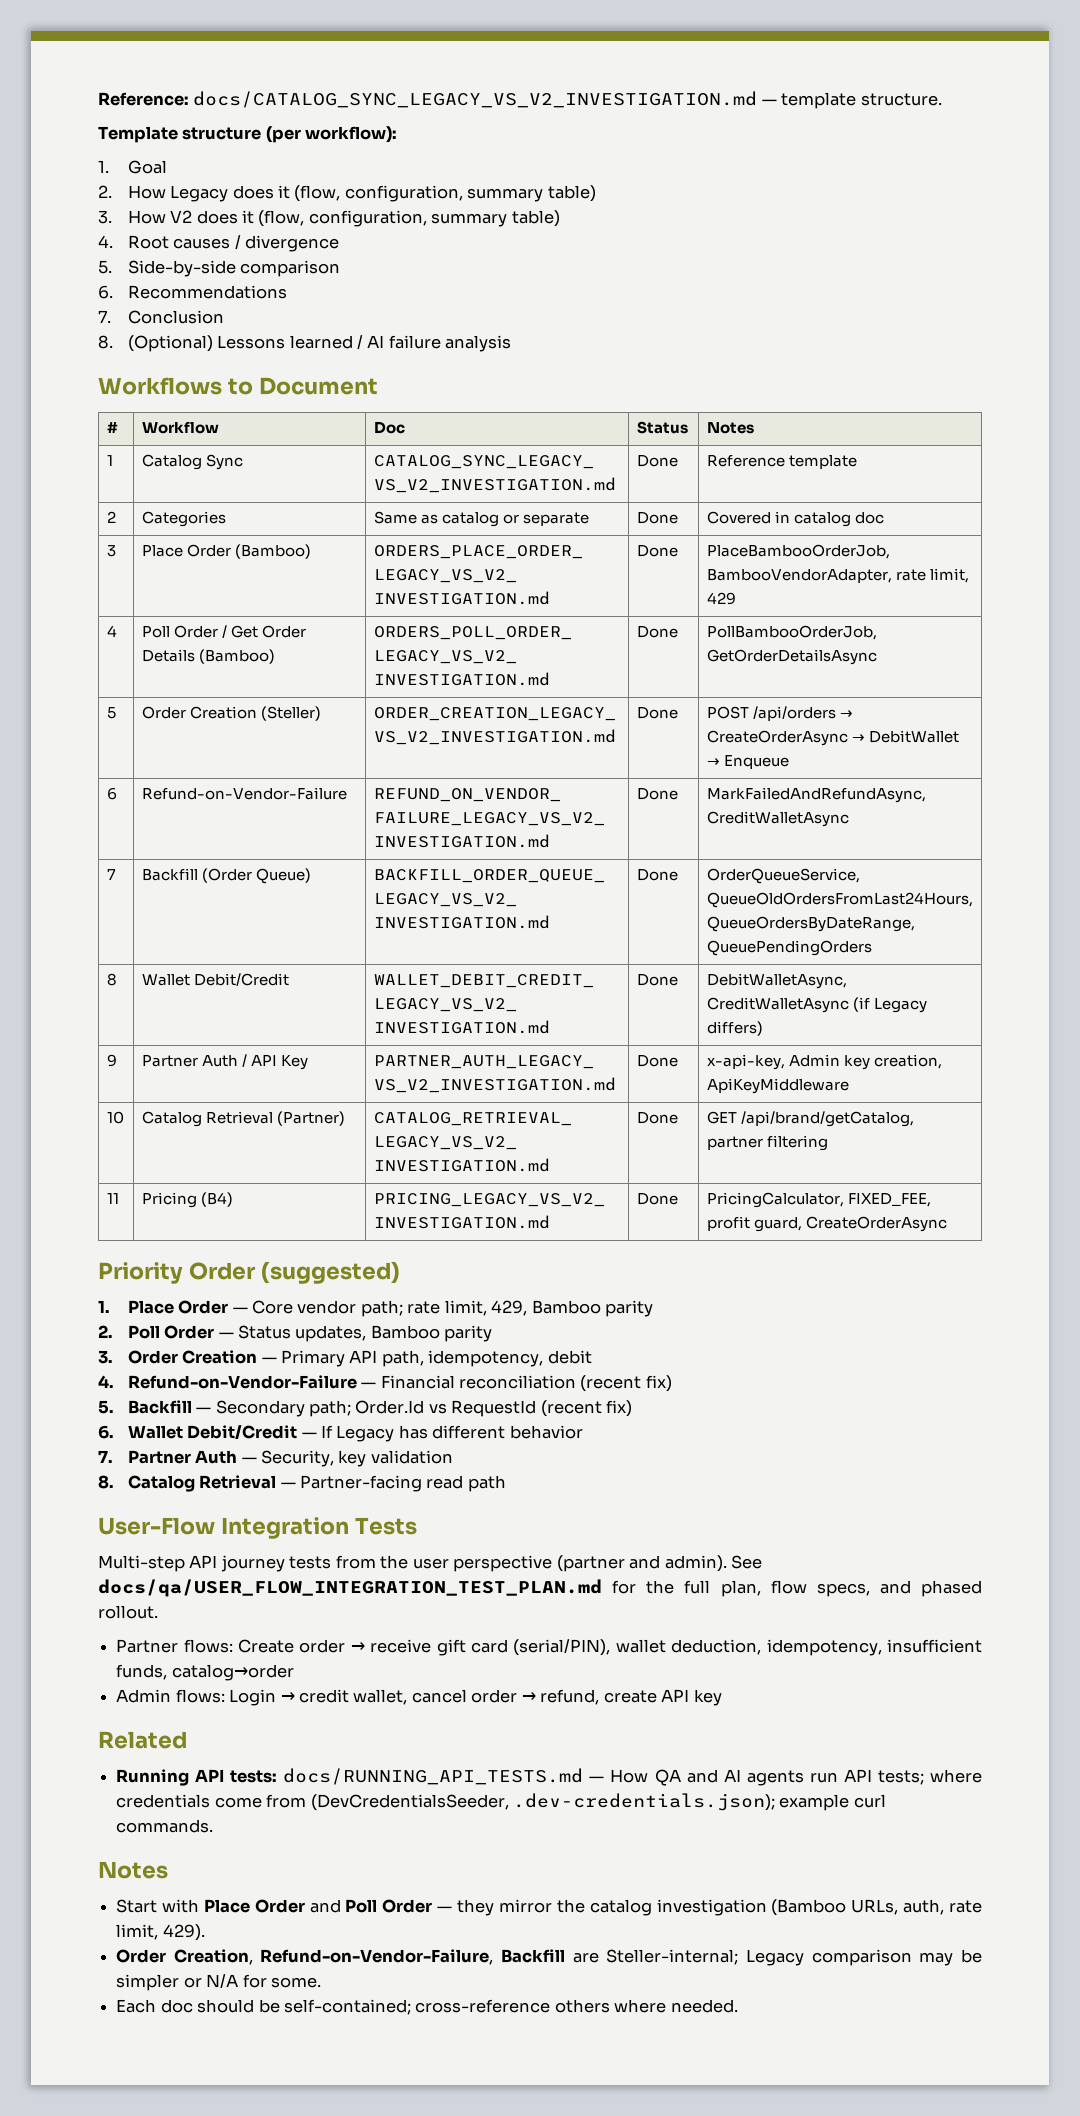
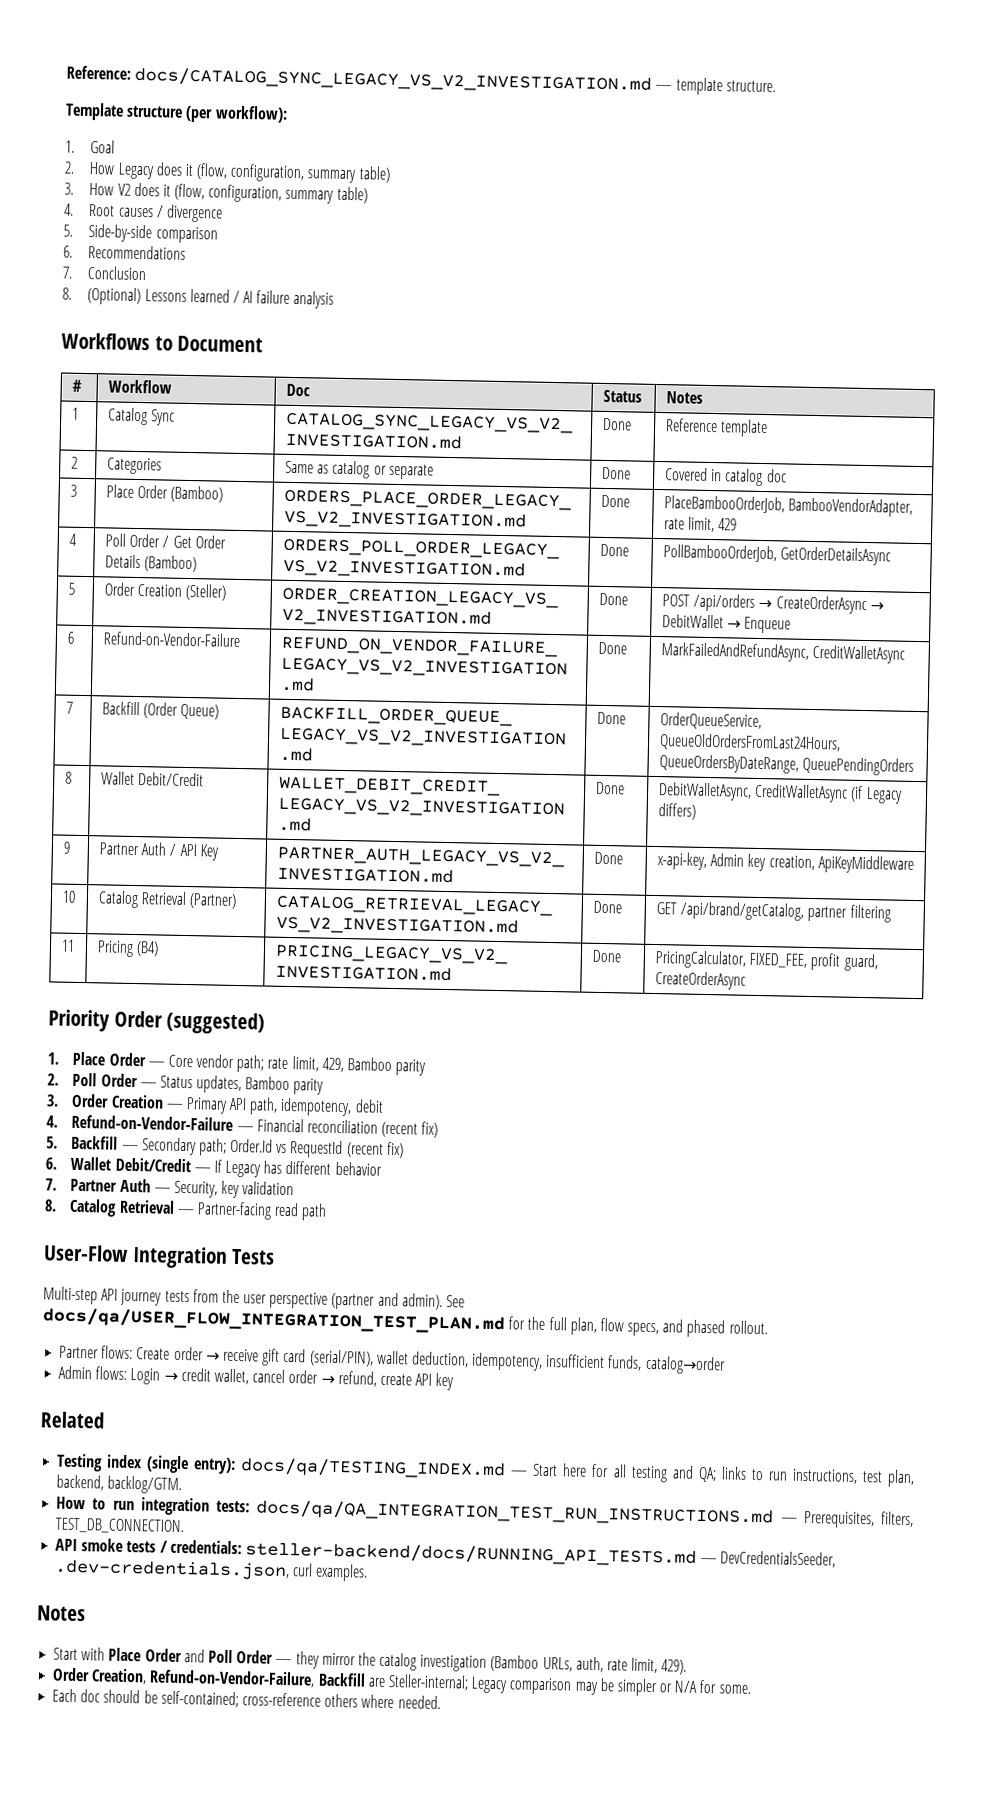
[116,1768,982,1786] [116,1793,886,1811] [116,1819,214,1833] Running API tests: docs/RUNNING_API_TESTS.md — How QA and AI agents run API tests; where credentials come from (DevCredentialsSeeder, .dev-credentials.json); example curl commands. -> [56,1453,916,1488] [56,1474,183,1495] [56,1496,914,1529] [55,1517,186,1535] [55,1538,837,1568] [54,1558,369,1582] Testing index (single entry): docs/qa/TESTING_INDEX.md — Start here for all testing and QA; links to run instructions, test plan, backend, backlog/GTM. // How to run integration tests: docs/qa/QA_INTEGRATION_TEST_RUN_INSTRUCTIONS.md — Prerequisites, filters, TEST_DB_CONNECTION. // API smoke tests / credentials: steller-backend/docs/RUNNING_API_TESTS.md — DevCredentialsSeeder, .dev-credentials.json, curl examples.

